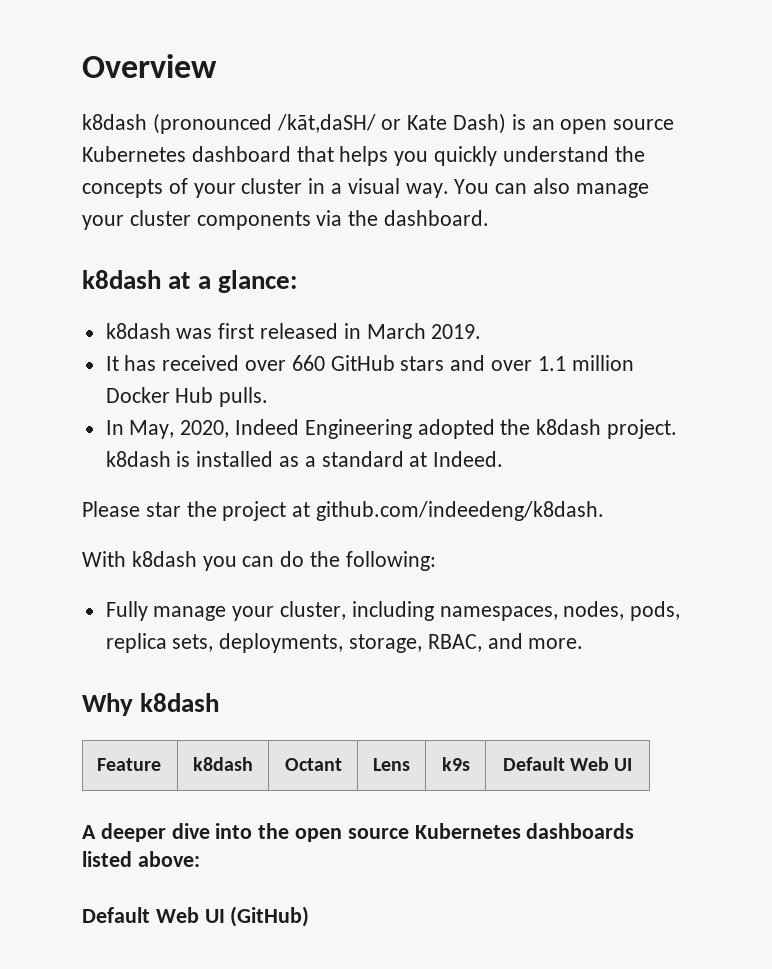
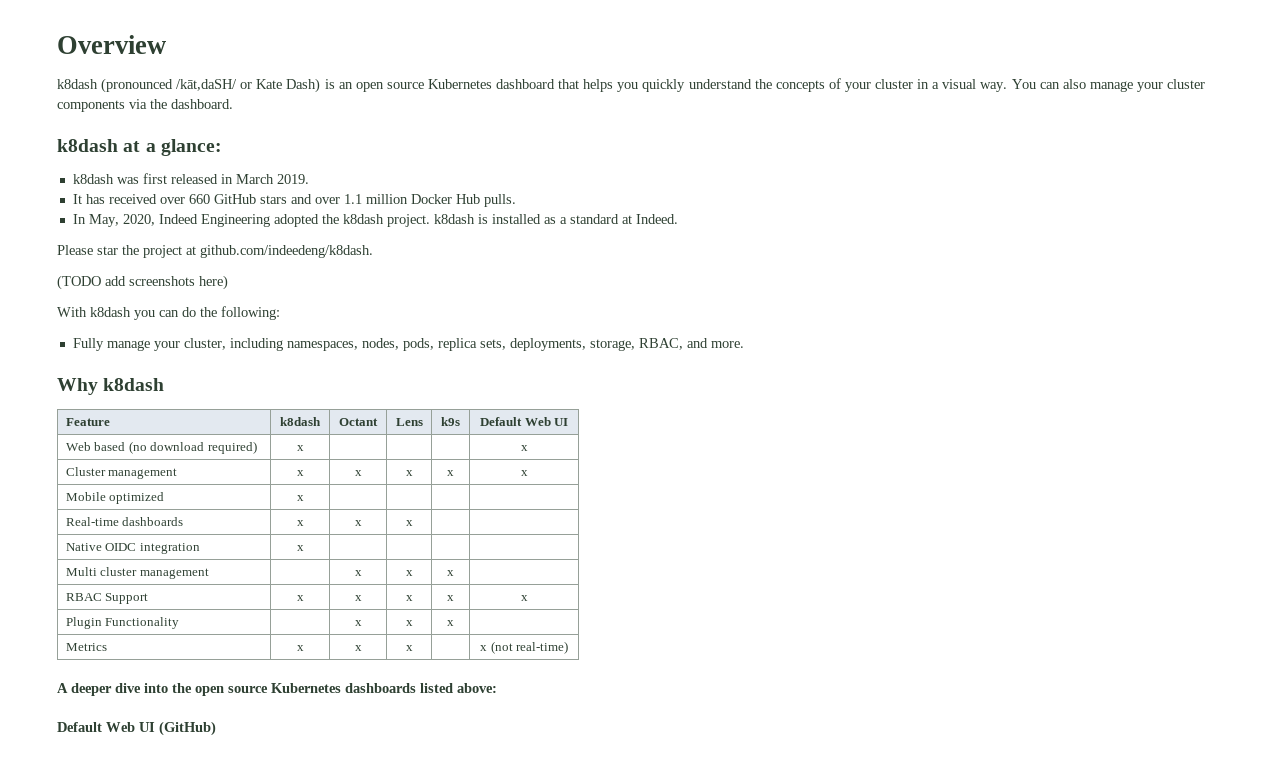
(605, 511) none -> [57,275,228,290] // (TODO add screenshots here)
(633, 764) none -> [65,441,257,454] [296,445,304,451] [520,445,528,451] [65,467,178,479] [296,470,304,476] [354,470,362,476] [405,470,413,476] [447,470,454,476] [520,470,528,476] [65,492,165,504] [296,495,304,501] [65,517,184,526] [296,520,304,526] [354,520,362,526] [405,520,413,526] [65,543,200,554] [296,545,304,551] [65,567,209,579] [354,570,362,576] [405,570,413,576] [447,570,454,576] [65,593,149,604] [296,595,304,601] [354,595,362,601] [405,595,413,601] [447,595,454,601] [520,595,528,601] [65,617,180,629] [354,620,362,626] [405,620,413,626] [447,620,454,626] [65,643,107,651] [296,645,304,651] [354,645,362,651] [405,645,413,651] [479,641,569,654] // Web based (no download required) | x | | | | x // Cluster management | x | x | x | x | x // Mobile optimized | x | | | | // Real-time dashboards | x | x | x | | // Native OIDC integration | x | | | | // Multi cluster management | | x | x | x | // RBAC Support | x | x | x | x | x // Plugin Functionality | | x | x | x | // Metrics | x | x | x | | x (not real-time)

